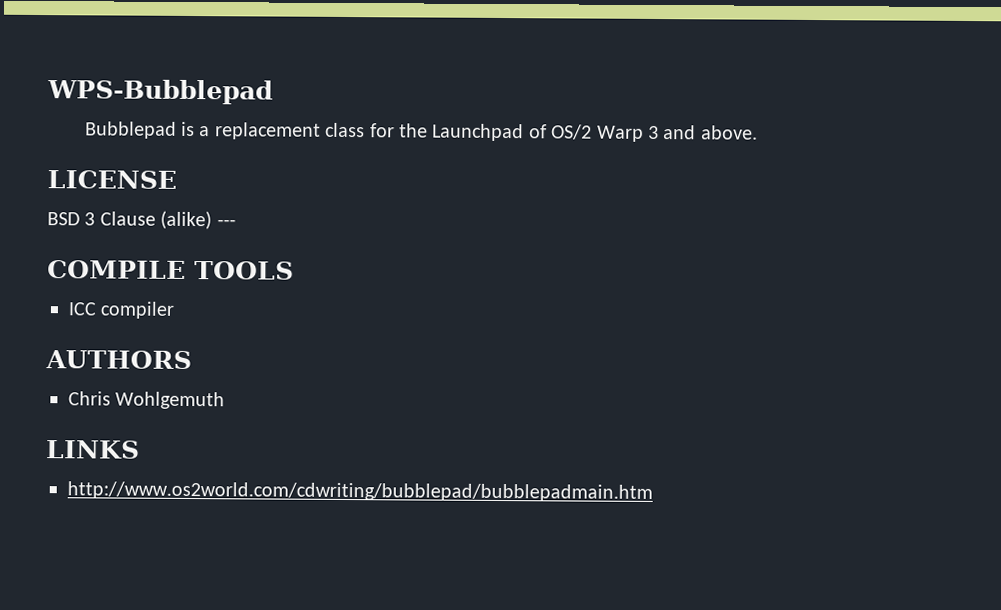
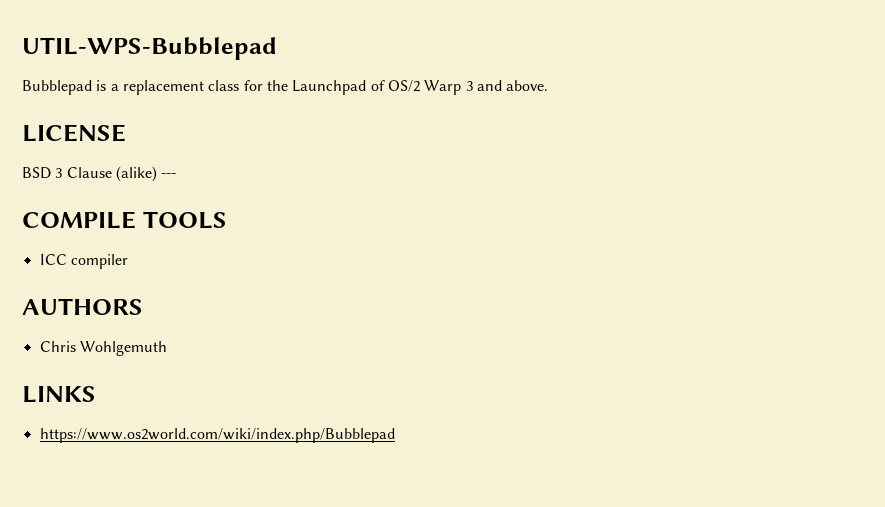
[47,79,273,105] WPS-Bubblepad -> [22,37,277,60] UTIL-WPS-Bubblepad
[67,481,653,502] http://www.os2world.com/cdwriting/bubblepad/bubblepadmain.htm -> [39,428,395,443] https://www.os2world.com/wiki/index.php/Bubblepad

